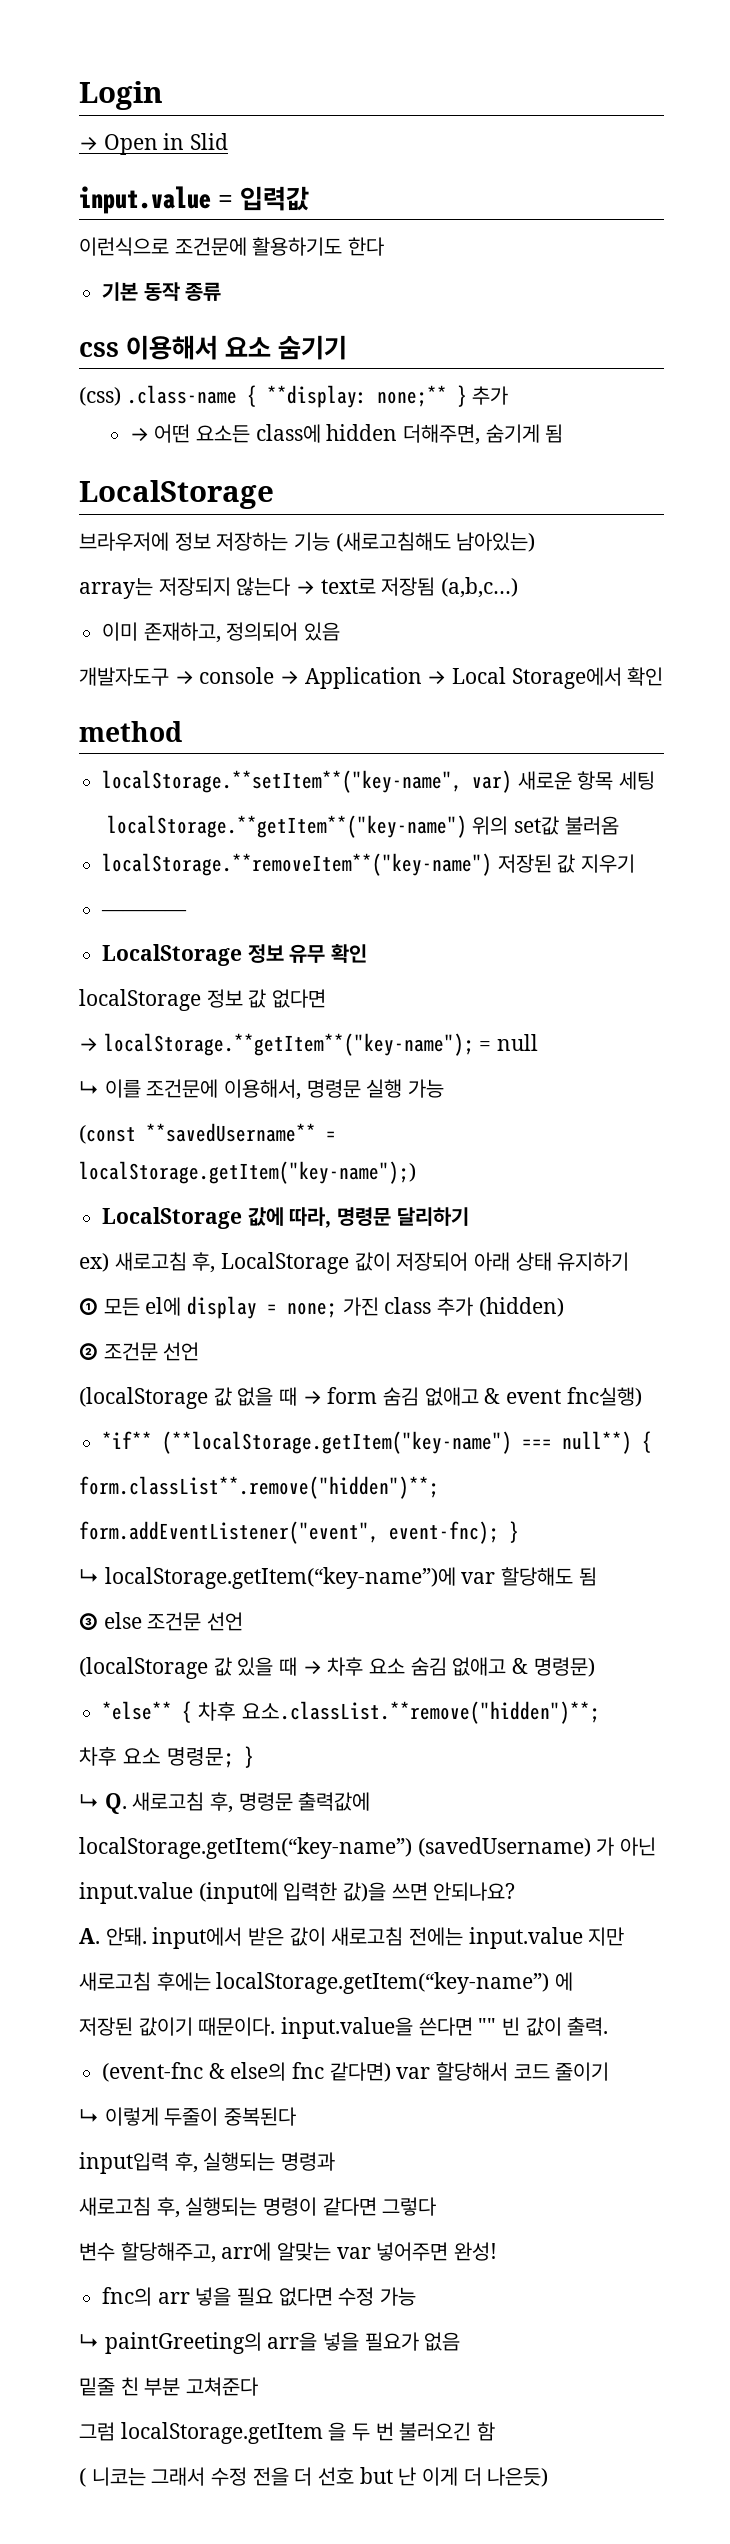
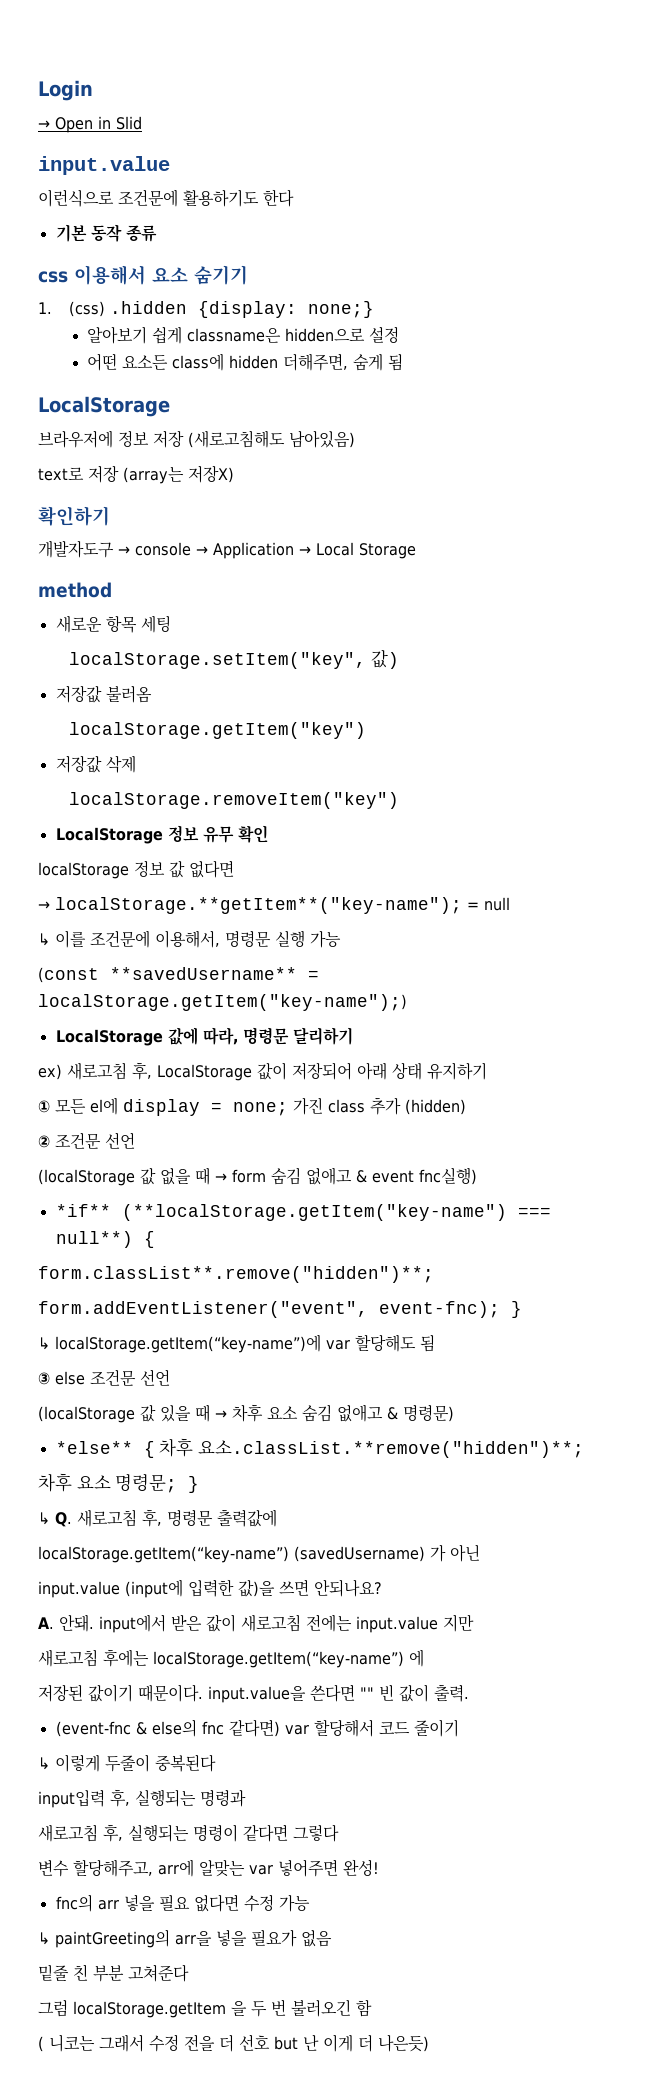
[218,186,310,211] = 입력값 -> (170, 165) none
[79,385,509,408] [129,427,149,442] (css) .class-name { **display: none;** } 추가 // → -> [38,301,375,318] [87,326,400,344] 1. (css) .hidden {display: none;} // 알아보기 쉽게 classname은 hidden으로 설정 //
[485,424,540,443] 숨기게 -> [353,353,384,371] 숨게
[216,532,536,552] [79,577,519,599] [102,622,341,643] 저장하는 기능 (새로고침해도 남아있는) // array는 저장되지 않는다 → text로 저장됨 (a,b,c…) // 이미 존재하고, 정의되어 있음 -> [153,430,355,448] [38,465,234,484] [38,506,110,526] 저장 (새로고침해도 남아있음) // text로 저장 (array는 저장X) // 확인하기
[511,667,664,689] Storage에서 확인 -> [359,543,416,559] Storage
[102,770,513,793] localStorage.**setItem**("key-name", var) -> (112, 590) none
[106,815,619,838] [102,853,636,876] [101,910,188,916] localStorage.**getItem**("key-name") 위의 set값 불러옴 // localStorage.**removeItem**("key-name") 저장된 값 지우기 // ———— -> [69,649,400,669] [55,685,152,703] [69,722,367,739] [55,755,136,773] [69,792,400,809] localStorage.setItem("key", 값) // 저장값 불러옴 // localStorage.getItem("key") // 저장값 삭제 // localStorage.removeItem("key")

